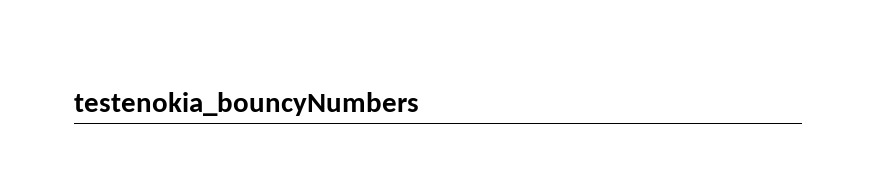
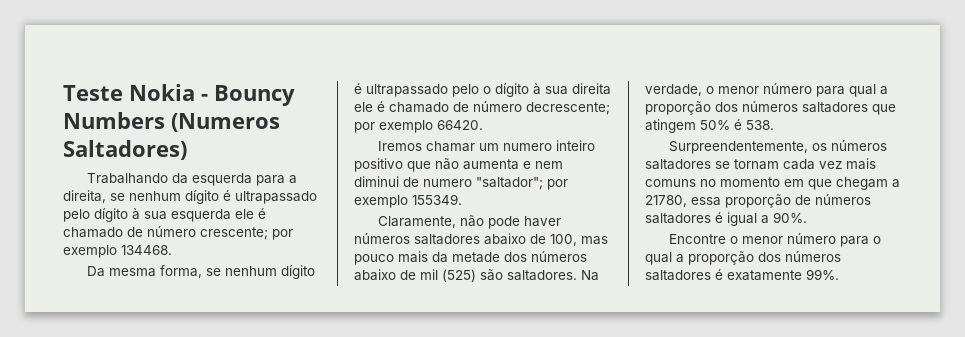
[74,92,419,116] testenokia_bouncyNumbers -> [63,84,295,106] [63,112,280,132] [63,140,187,160] [86,173,297,186] [63,190,317,204] [63,208,266,222] [63,226,293,240] [63,245,172,258] [86,265,315,279] [354,83,611,97] [354,101,610,115] [354,120,483,133] [377,140,595,152] [354,158,563,172] [354,176,568,190] [354,194,462,208] [377,215,561,229] [354,233,608,246] [354,251,587,265] [354,269,599,282] [645,83,888,97] [645,101,896,115] [645,119,774,133] [668,140,887,154] [645,158,876,170] [645,177,900,190] [645,194,871,208] [645,212,807,226] [668,233,881,247] [645,251,841,265] [645,269,839,281] Teste Nokia - Bouncy Numbers (Numeros Saltadores) // Trabalhando da esquerda para a direita, se nenhum dígito é ultrapassado pelo dígito à sua esquerda ele é chamado de número crescente; por exemplo 134468. // Da mesma forma, se nenhum dígito é ultrapassado pelo o dígito à sua direita ele é chamado de número decrescente; por exemplo 66420. // Iremos chamar um numero inteiro positivo que não aumenta e nem diminui de numero "saltador"; por exemplo 155349. // Claramente, não pode haver números saltadores abaixo de 100, mas pouco mais da metade dos números abaixo de mil (525) são saltadores. Na verdade, o menor número para qual a proporção dos números saltadores que atingem 50% é 538. // Surpreendentemente, os números saltadores se tornam cada vez mais comuns no momento em que chegam a 21780, essa proporção de números saltadores é igual a 90%. // Encontre o menor número para o qual a proporção dos números saltadores é exatamente 99%.

